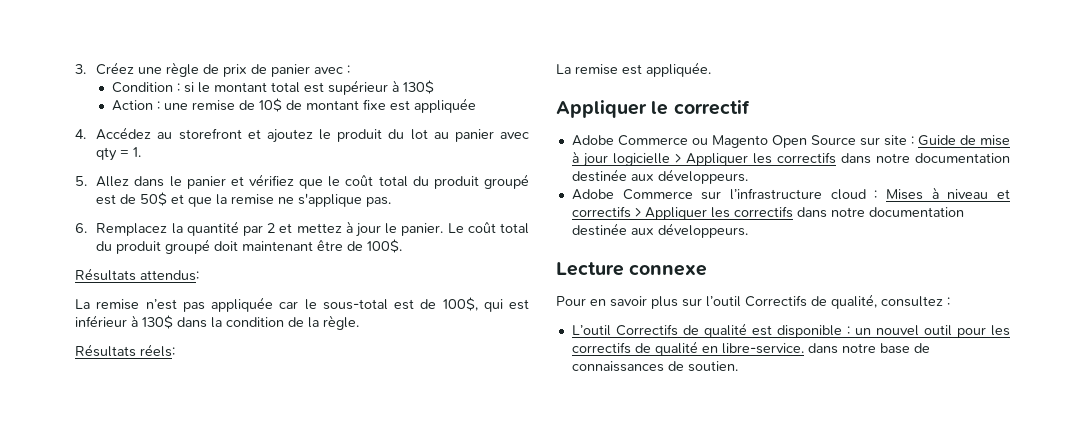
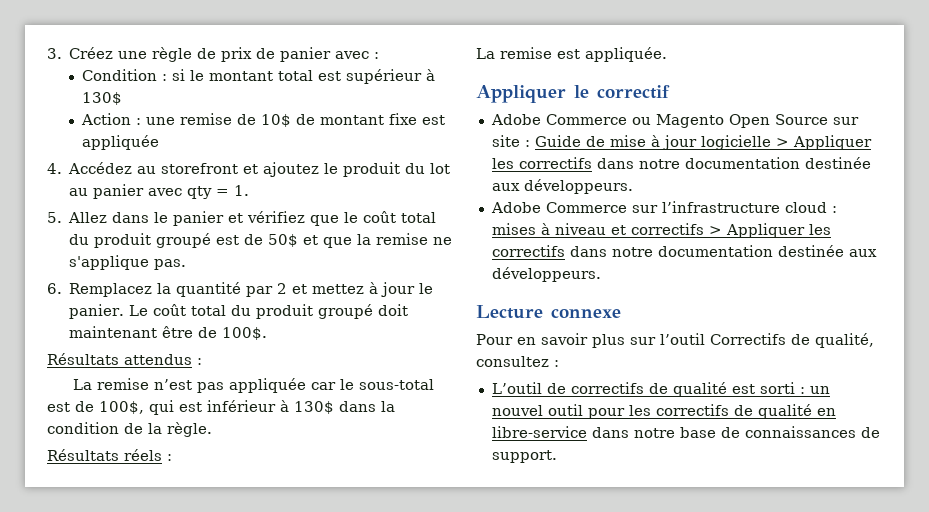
[140,270,199,281] attendus: -> [124,354,202,365] attendus :
[140,344,175,357] réels: -> [124,449,172,461] réels :
[885,189,923,200] Mises -> [491,223,536,235] mises
[615,324,678,336] Correctifs -> [546,382,644,394] de correctifs
[776,325,842,338] disponible -> [759,382,795,394] sorti
[721,343,804,354] libre-service. -> [491,426,587,438] libre-service
[687,361,738,372] soutien. -> [491,450,557,463] support.

